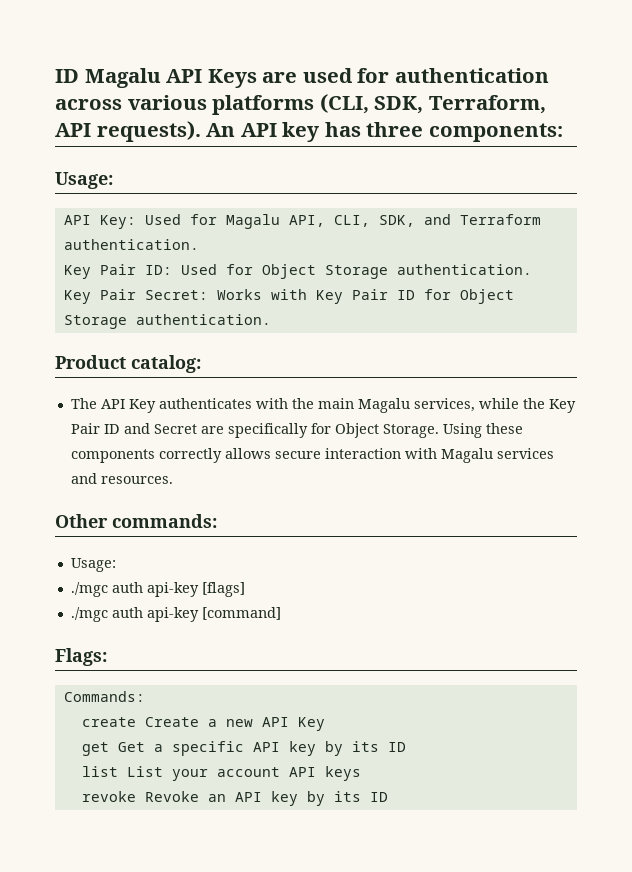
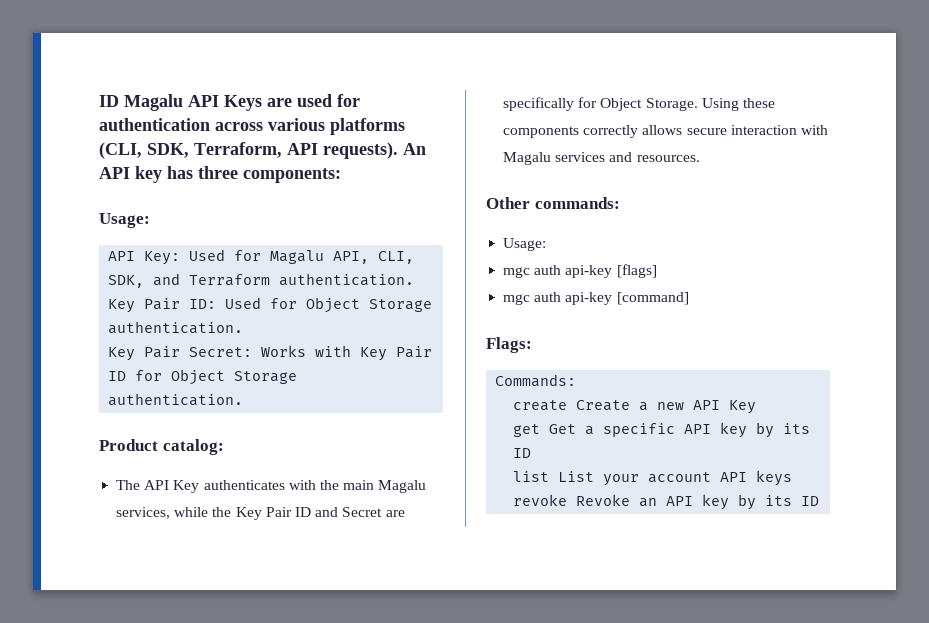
[70,582,108,597] ./mgc -> [503,267,531,278] mgc
[70,607,108,622] ./mgc -> [503,294,531,305] mgc

